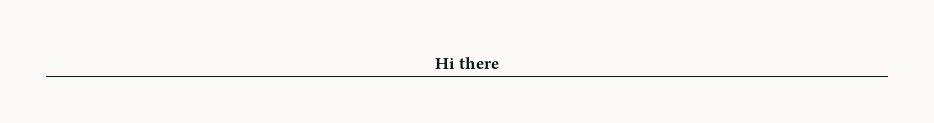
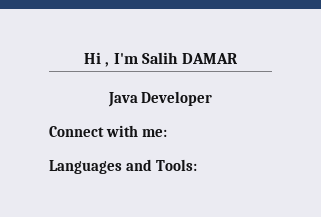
[458,57,499,69] there -> [105,52,239,67] [107,91,213,107] [49,125,167,137] [49,159,197,174] , I'm Salih DAMAR // Java Developer // Connect with me: // Languages and Tools:

